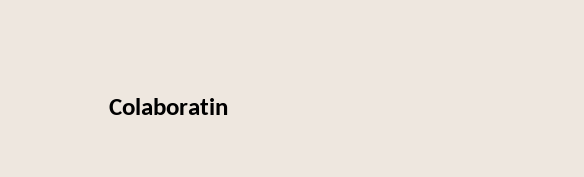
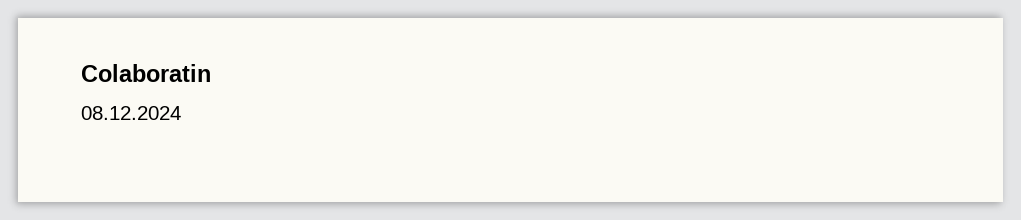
(228, 106) none -> [81,106,181,120] // 08.12.2024

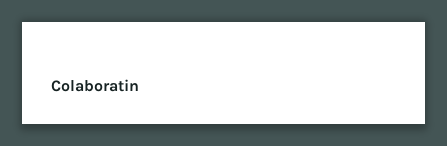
[81,106,181,120] // 08.12.2024 -> (139, 85) none

